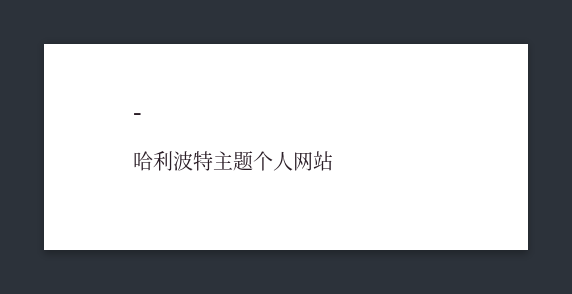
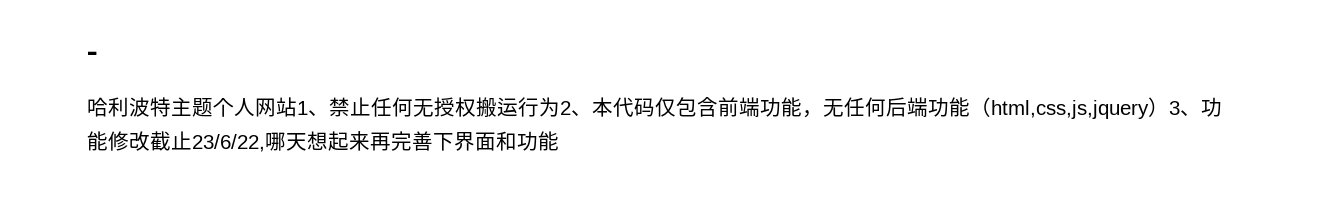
(333, 161) none -> [297,97,1222,119] [87,131,559,152] 1、禁止任何无授权搬运行为2、本代码仅包含前端功能，无任何后端功能（html,css,js,jquery）3、功能修改截止23/6/22,哪天想起来再完善下界面和功能

